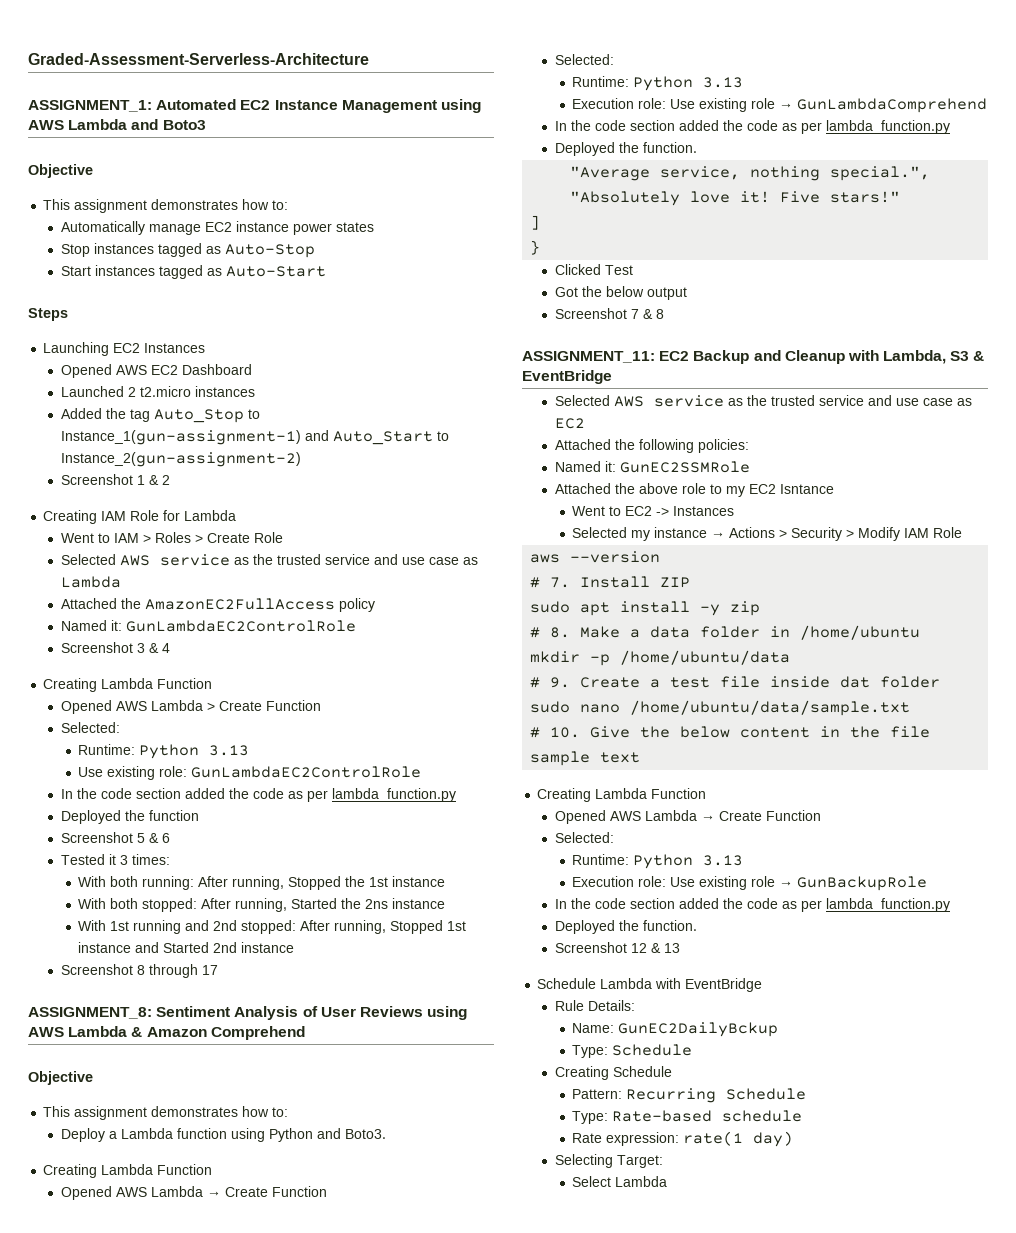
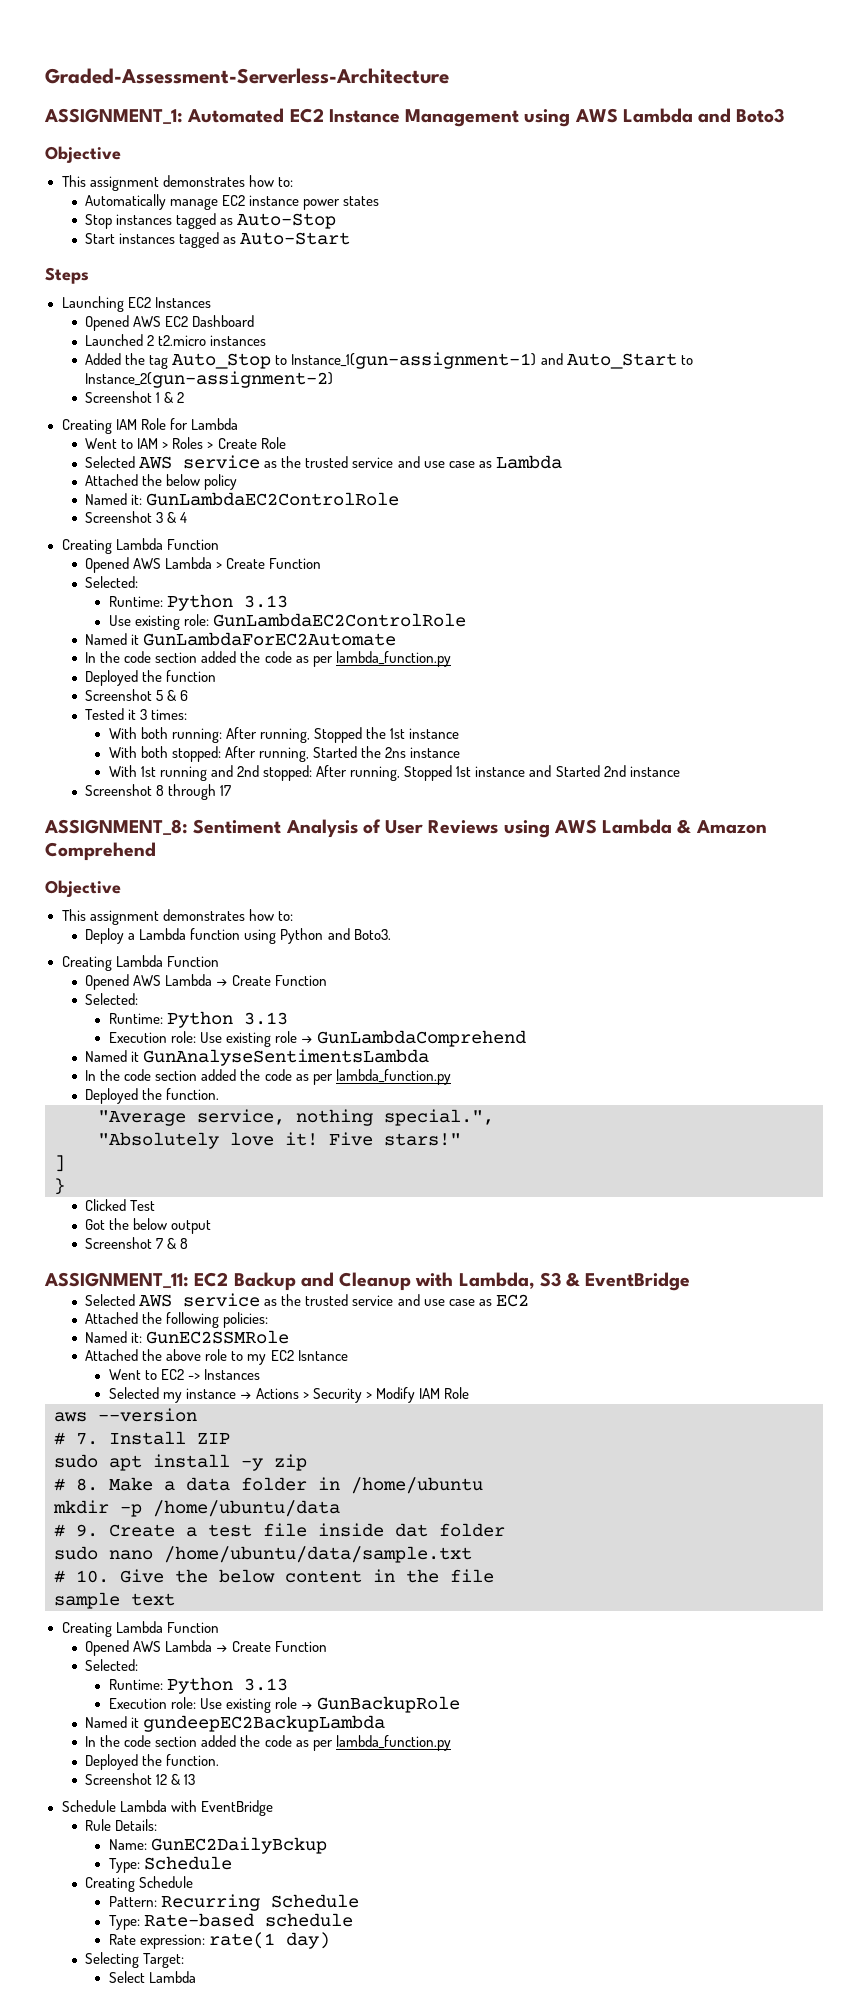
[144,598,335,610] AmazonEC2FullAccess -> [166,474,201,486] below
(422, 772) none -> [85,632,397,646] // Named it GunLambdaForEC2Automate
(988, 105) none -> [85,1049,430,1066] // Named it GunAnalyseSentimentsLambda
(928, 883) none -> [85,1715,386,1732] // Named it gundeepEC2BackupLambda

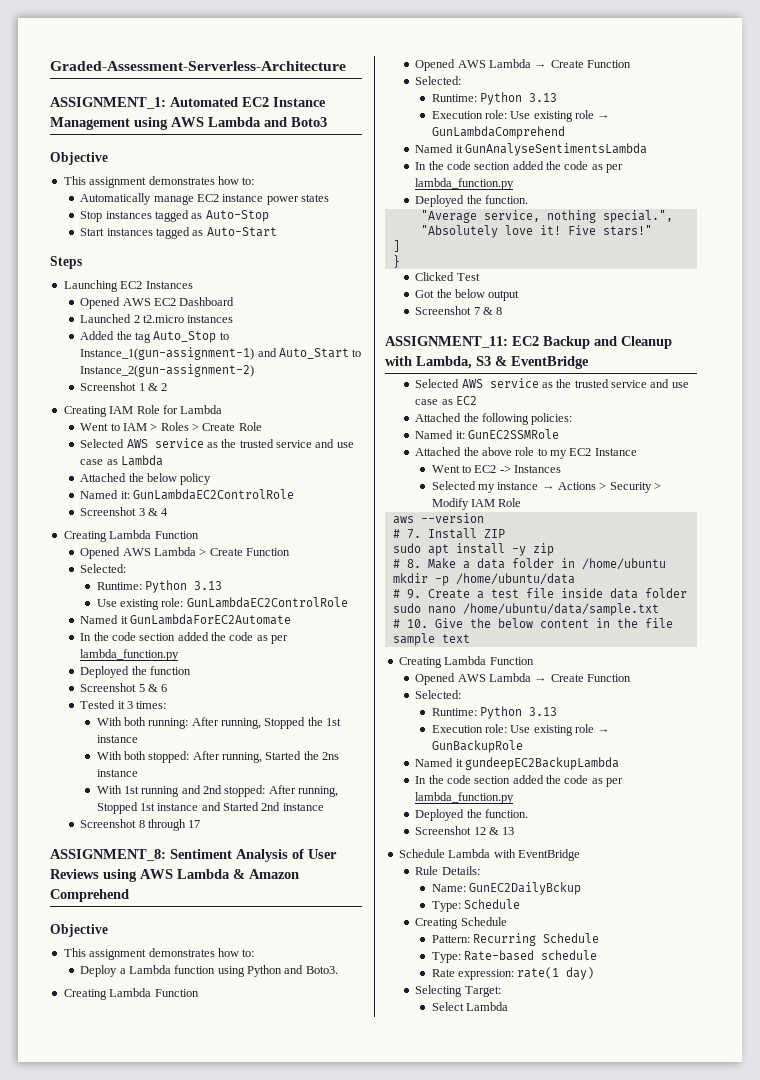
[297,1350,348,1361] Isntance -> [594,448,637,456] Instance
[395,1523,428,1537] dat -> [609,588,638,599] data

